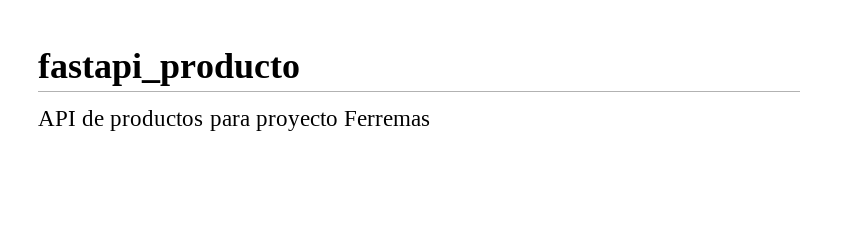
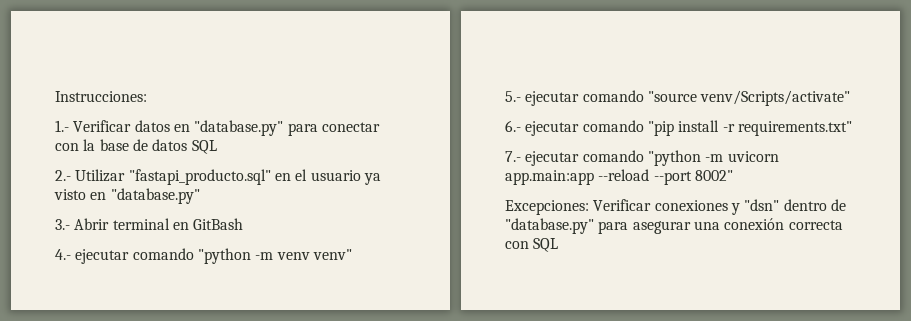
[38,53,300,86] [38,110,431,131] fastapi_producto // API de productos para proyecto Ferremas -> [55,91,147,102] [55,120,380,136] [55,139,217,154] [55,169,381,185] [54,188,200,204] [55,218,244,230] [55,248,352,264] [505,90,851,106] [505,120,852,136] [505,150,779,166] [505,169,733,185] [505,199,846,215] [505,218,843,234] [505,238,559,252] Instrucciones: // 1.- Verificar datos en "database.py" para conectar con la base de datos SQL // 2.- Utilizar "fastapi_producto.sql" en el usuario ya visto en "database.py" // 3.- Abrir terminal en GitBash // 4.- ejecutar comando "python -m venv venv" // 5.- ejecutar comando "source venv/Scripts/activate" // 6.- ejecutar comando "pip install -r requirements.txt" // 7.- ejecutar comando "python -m uvicorn app.main:app --reload --port 8002" // Excepciones: Verificar conexiones y "dsn" dentro de "database.py" para asegurar una conexión correcta con SQL

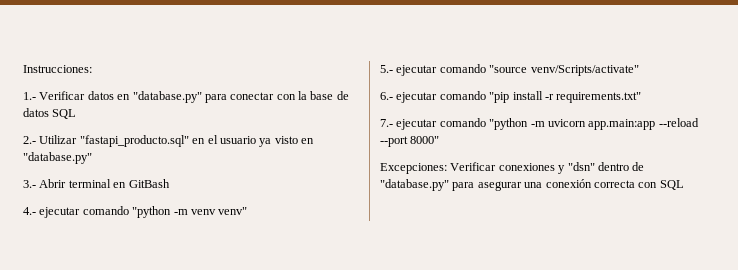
[694,170,733,181] 8002" -> [410,136,440,144] 8000"

